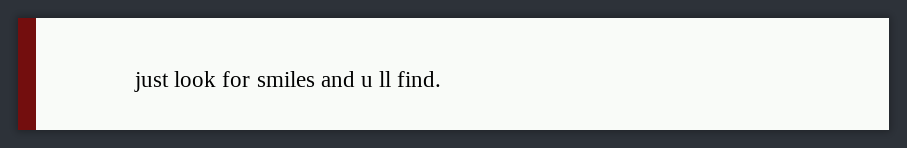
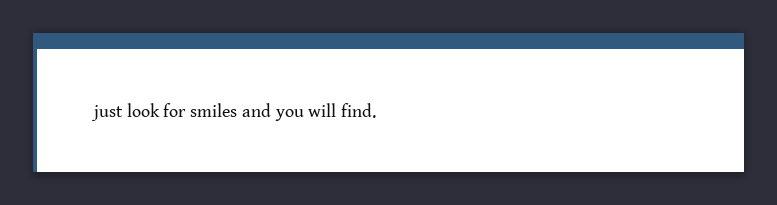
[361,71,392,87] u ll -> [274,103,337,121] you will

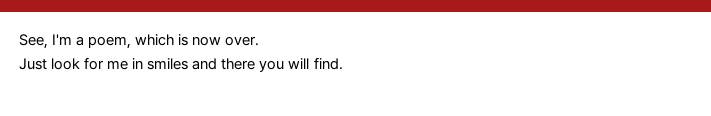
[91,103,187,121] just look for -> [19,34,260,49] [19,57,144,70] See, I'm a poem, which is now over. // Just look for me in
(271, 110) none -> [221,58,256,70] there

